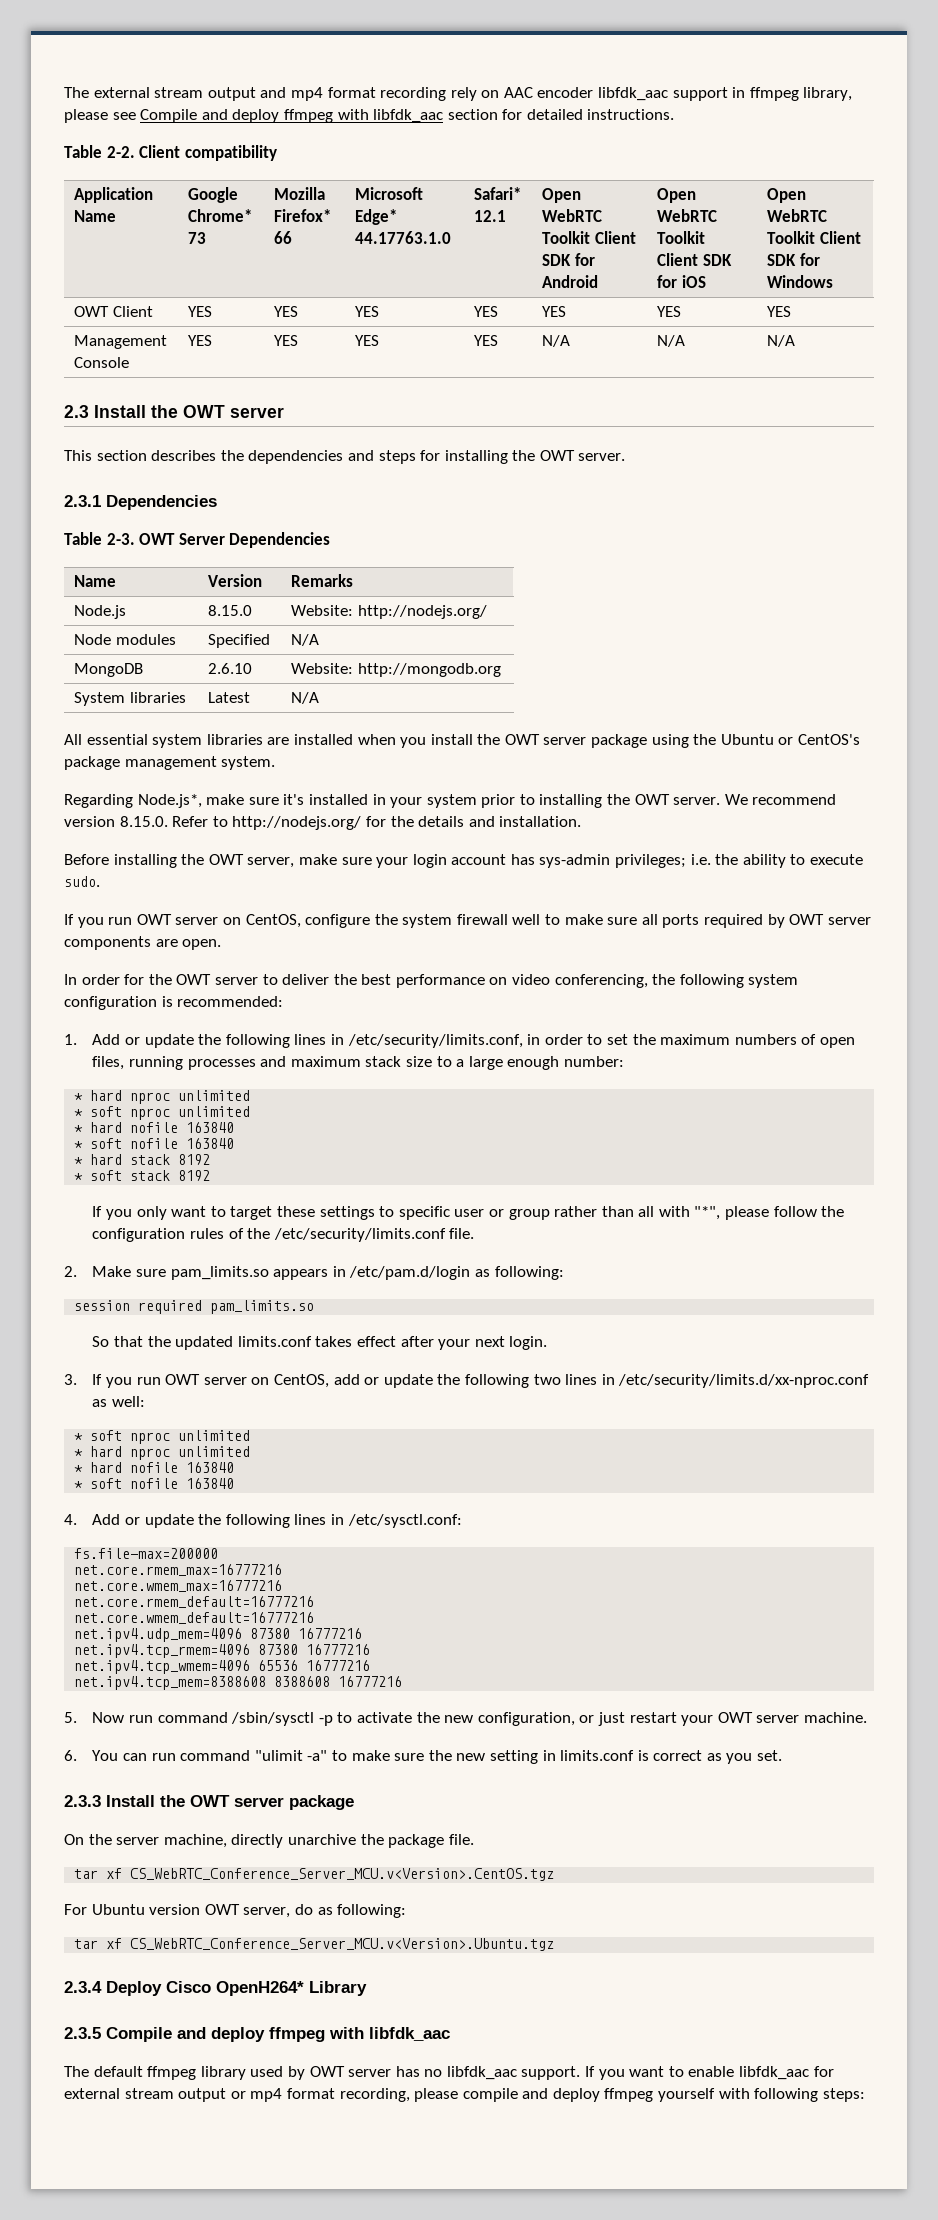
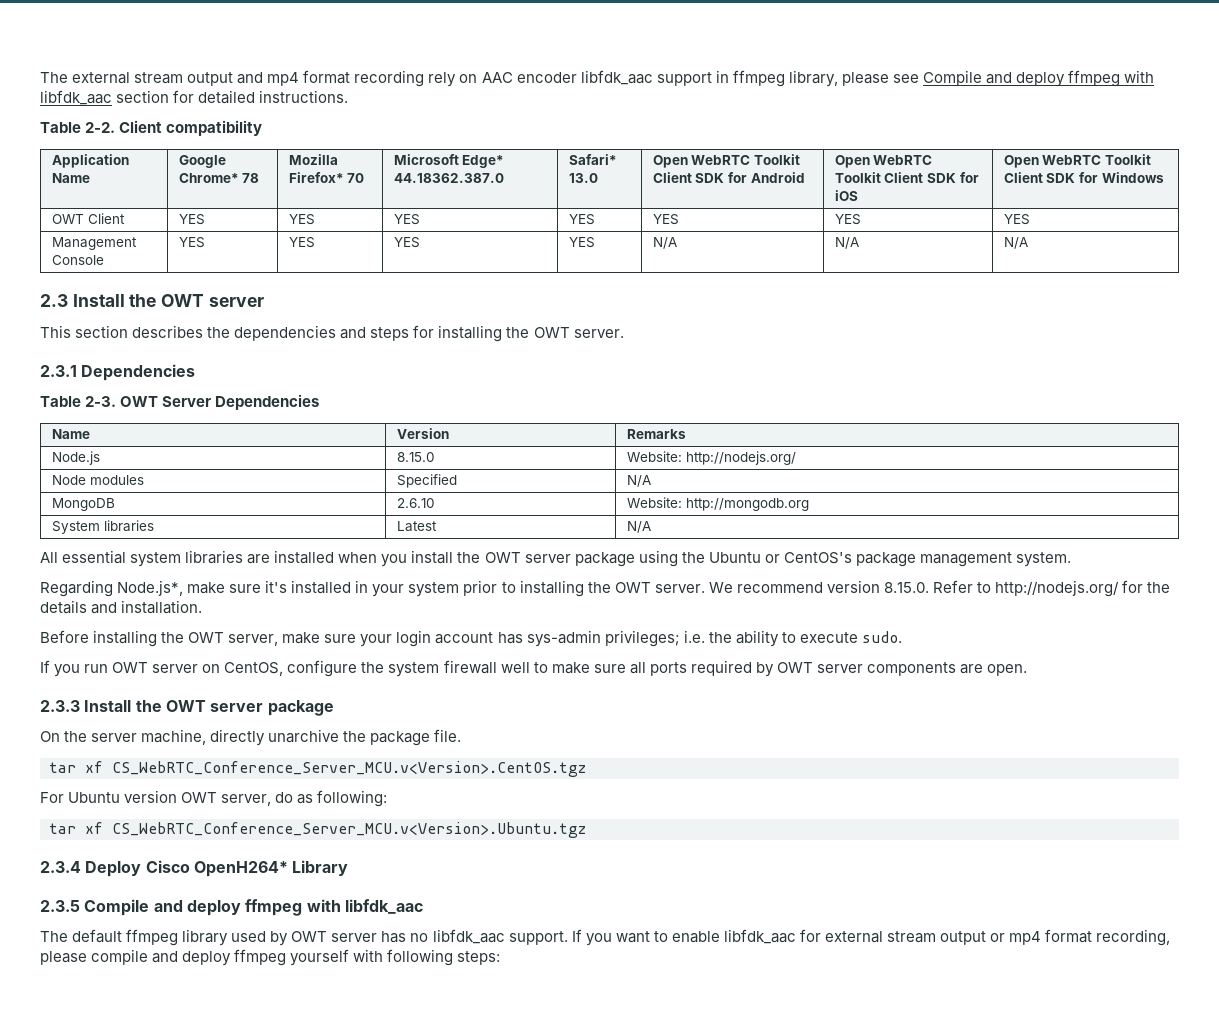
[188,232,207,244] 73 -> [242,173,260,183] 78
[274,231,293,244] 66 -> [347,173,365,183] 70
[355,231,452,244] 44.17763.1.0 -> [393,173,504,183] 44.18362.387.0
[474,210,507,222] 12.1 -> [568,173,598,183] 13.0
[64,974,799,988] [64,996,284,1010] [64,1034,855,1048] [92,1056,624,1070] [74,1090,251,1104] [74,1106,251,1120] [74,1122,235,1133] [74,1138,235,1149] [74,1154,211,1165] [74,1170,211,1181] [92,1206,845,1220] [92,1228,475,1242] [64,1266,564,1280] [74,1300,315,1314] [92,1336,548,1350] [64,1374,870,1388] [92,1396,146,1407] [74,1430,251,1444] [74,1446,251,1460] [74,1462,235,1473] [74,1478,235,1489] [64,1514,462,1528] [74,1548,219,1559] [74,1564,283,1576] [74,1580,283,1592] [74,1596,315,1608] [74,1612,315,1624] [74,1628,363,1642] [74,1644,371,1658] [74,1660,371,1674] [74,1676,403,1690] [64,1712,867,1726] [64,1750,783,1764] // In order for the OWT server to deliver the best performance on video conferencing, the following system configuration is recommended: // 1. Add or update the following lines in /etc/security/limits.conf, in order to set the maximum numbers of open files, running processes and maximum stack size to a large enough number: // * hard nproc unlimited // * soft nproc unlimited // * hard nofile 163840 // * soft nofile 163840 // * hard stack 8192 // * soft stack 8192 // If you only want to target these settings to specific user or group rather than all with "*", please follow the configuration rules of the /etc/security/limits.conf file. // 2. Make sure pam_limits.so appears in /etc/pam.d/login as following: // session required pam_limits.so // So that the updated limits.conf takes effect after your next login. // 3. If you run OWT server on CentOS, add or update the following two lines in /etc/security/limits.d/xx-nproc.conf as well: // * soft nproc unlimited // * hard nproc unlimited // * hard nofile 163840 // * soft nofile 163840 // 4. Add or update the following lines in /etc/sysctl.conf: // fs.file-max=200000 // net.core.rmem_max=16777216 // net.core.wmem_max=16777216 // net.core.rmem_default=16777216 // net.core.wmem_default=16777216 // net.ipv4.udp_mem=4096 87380 16777216 // net.ipv4.tcp_rmem=4096 87380 16777216 // net.ipv4.tcp_wmem=4096 65536 16777216 // net.ipv4.tcp_mem=8388608 8388608 16777216 // 5. Now run command /sbin/sysctl -p to activate the new configuration, or just restart your OWT server machine. // 6. You can run command "ulimit -a" to make sure the new setting in limits.conf is correct as you set. -> (1028, 670) none

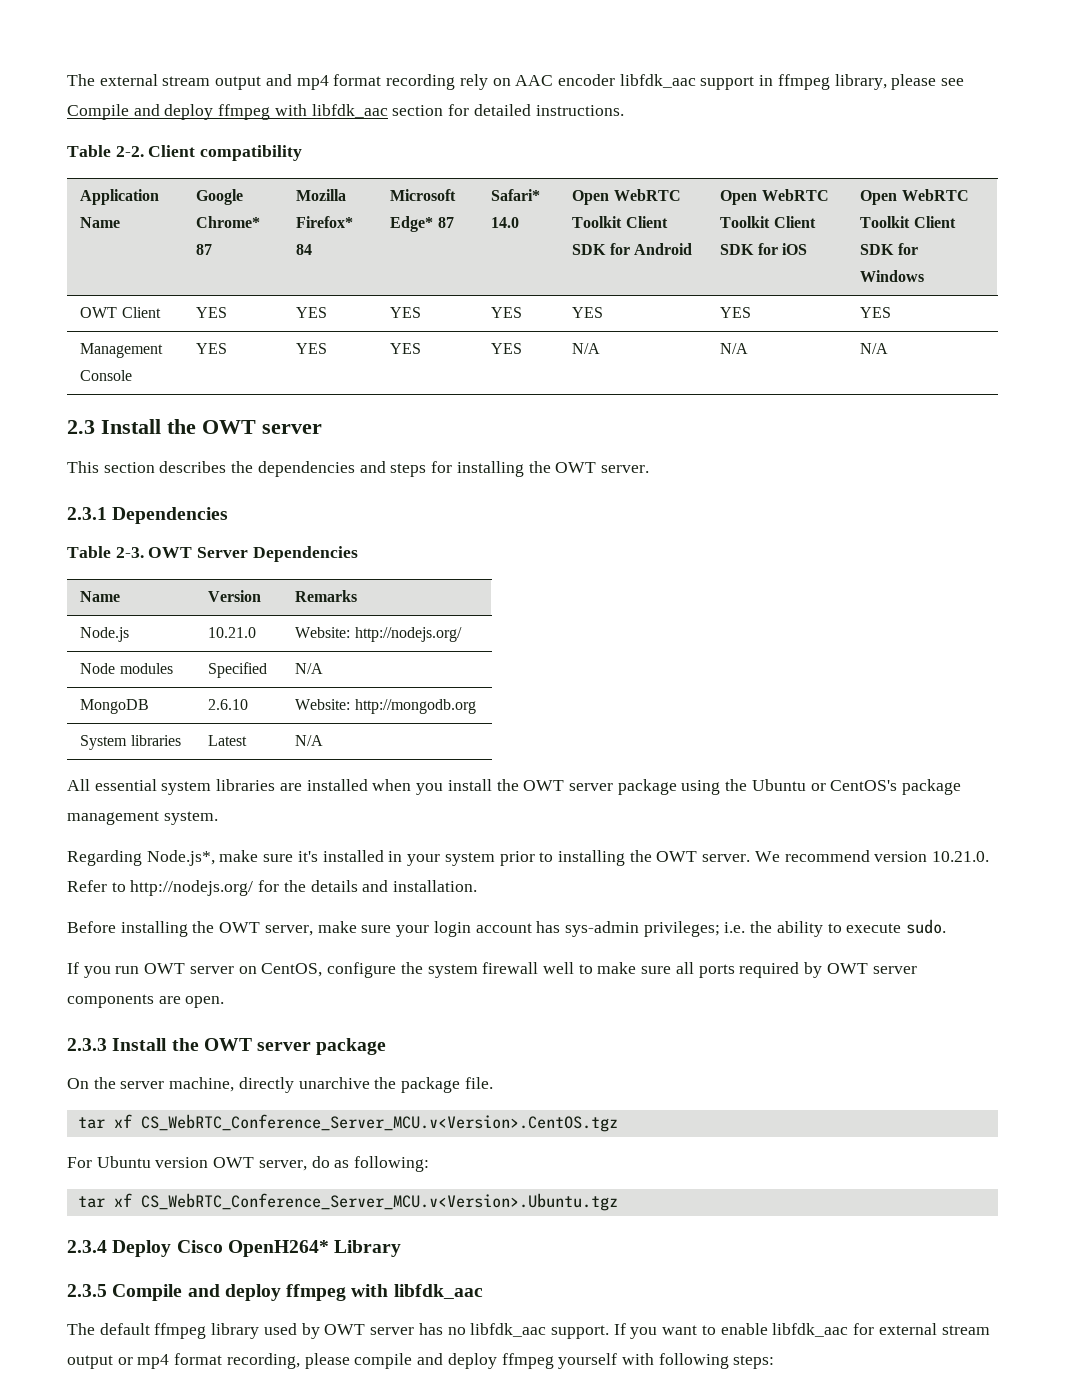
[242,173,260,183] 78 -> [196,244,213,255] 87
[347,173,365,183] 70 -> [296,244,313,255] 84
[393,173,504,183] 44.18362.387.0 -> [437,217,454,228] 87
[568,173,598,183] 13.0 -> [491,217,520,228] 14.0
[396,452,435,462] 8.15.0 -> [208,627,257,638] 10.21.0
[883,582,929,593] 8.15.0. -> [932,851,990,862] 10.21.0.

